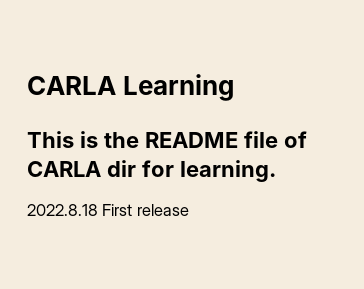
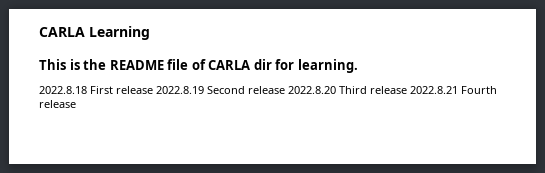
(189, 210) none -> [156,86,497,94] [39,100,76,108] 2022.8.19 Second release 2022.8.20 Third release 2022.8.21 Fourth release

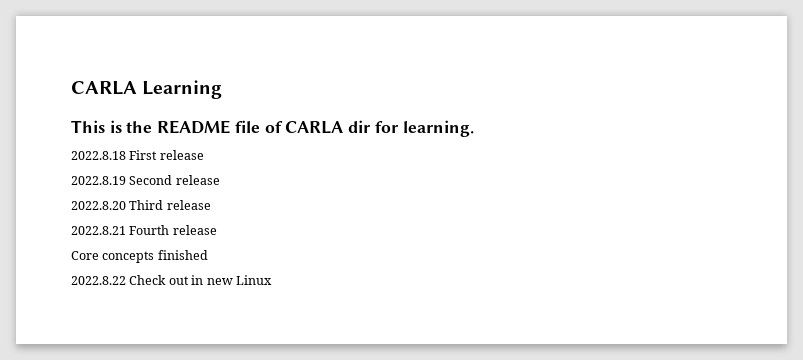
(153, 90) none -> (204, 155) //
(285, 90) none -> (220, 180) //
(407, 90) none -> (211, 205) //
(76, 104) none -> [71,250,208,263] [71,275,272,285] // Core concepts finished // 2022.8.22 Check out in new Linux

